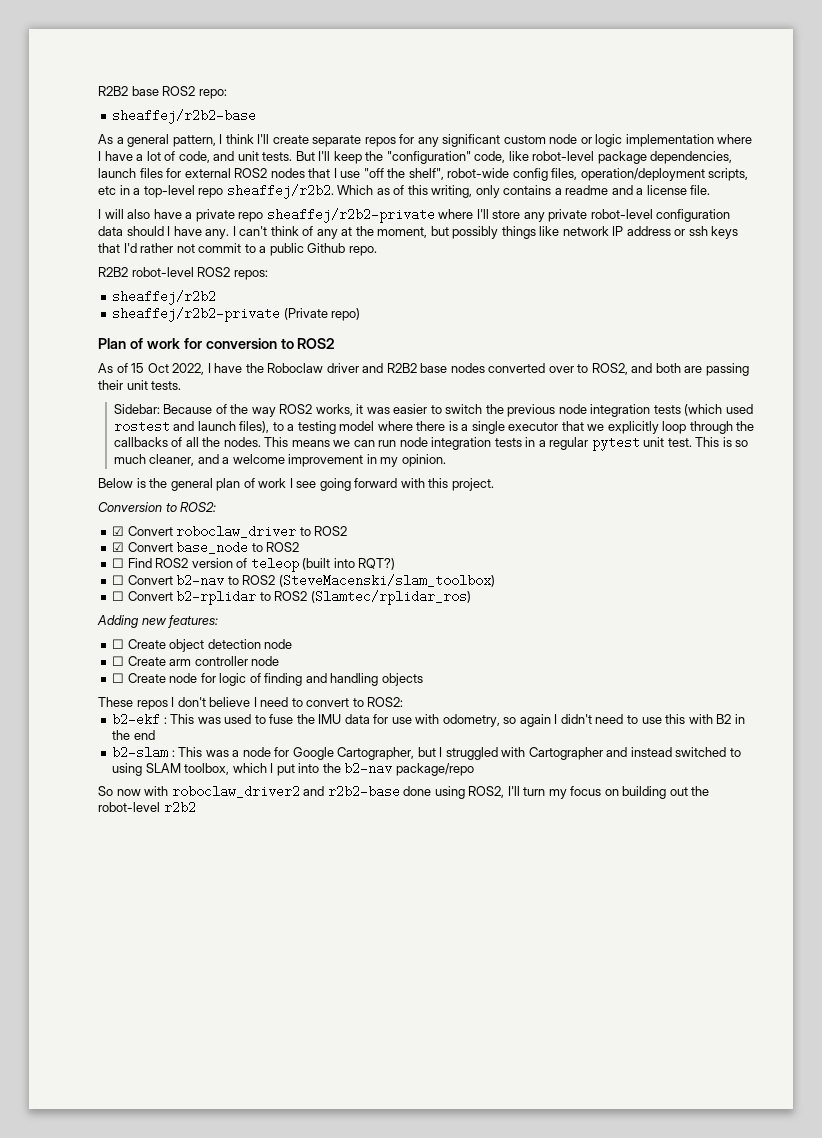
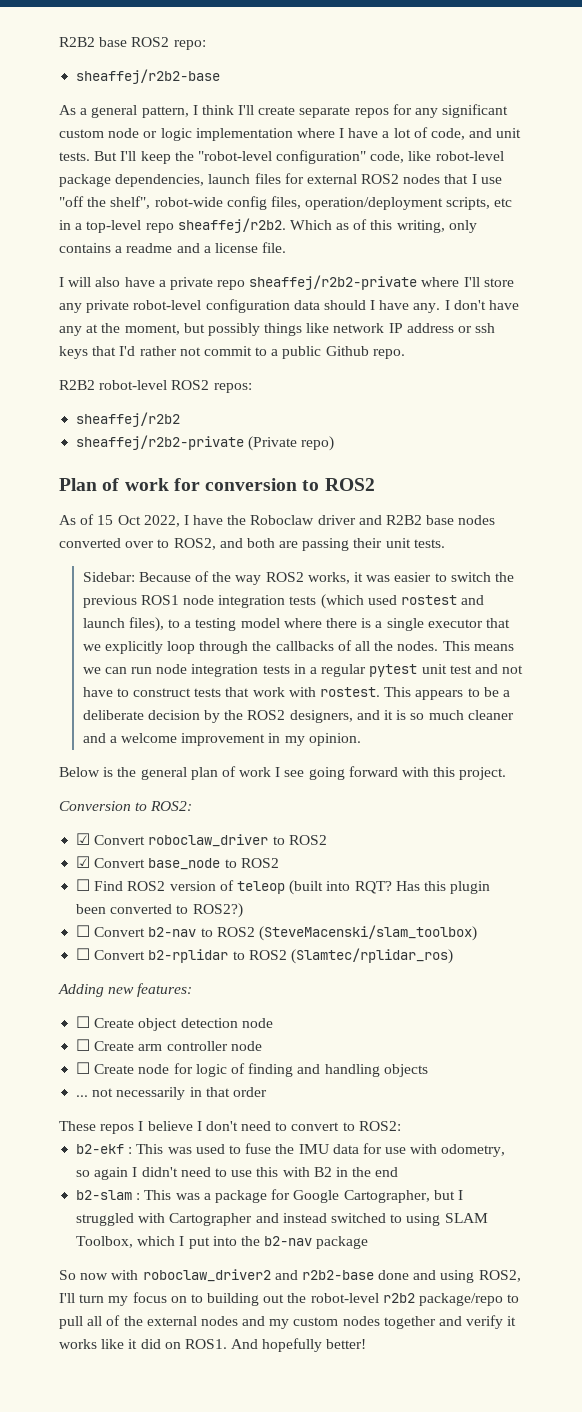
[386,151,471,164] "configuration" -> [197,150,367,164] "robot-level configuration"
[239,226,314,236] can't think of -> [453,300,520,310] don't have
(556, 410) none -> [140,595,179,605] ROS1
[667,437,720,447] test. This -> [449,664,524,674] [82,687,510,700] [82,710,394,723] test and not have to construct tests that work with rostest. This appears to be a deliberate decision by the ROS2 designers, and it
[149,454,195,466] cleaner, -> [467,710,514,720] cleaner
[358,558,396,570] RQT?) -> [354,881,491,894] [76,903,243,918] RQT? Has this plugin been converted to ROS2?)
(423, 679) none -> [76,1087,267,1100] // ... not necessarily in that order
[177,697,206,707] don't -> (144, 1126) none
(257, 702) none -> [205,1121,238,1131] don't
[242,747,271,757] node -> [214,1190,267,1203] package
[184,763,230,775] toolbox, -> [76,1236,134,1248] Toolbox,
[395,763,474,776] package/repo -> [316,1236,369,1249] package
(432, 791) none -> [413,1270,437,1280] and
(619, 792) none -> [190,1294,203,1303] to
(196, 807) none -> [419,1293,520,1306] [59,1315,517,1329] [59,1338,367,1352] package/repo to pull all of the external nodes and my custom nodes together and verify it works like it did on ROS1. And hopefully better!

